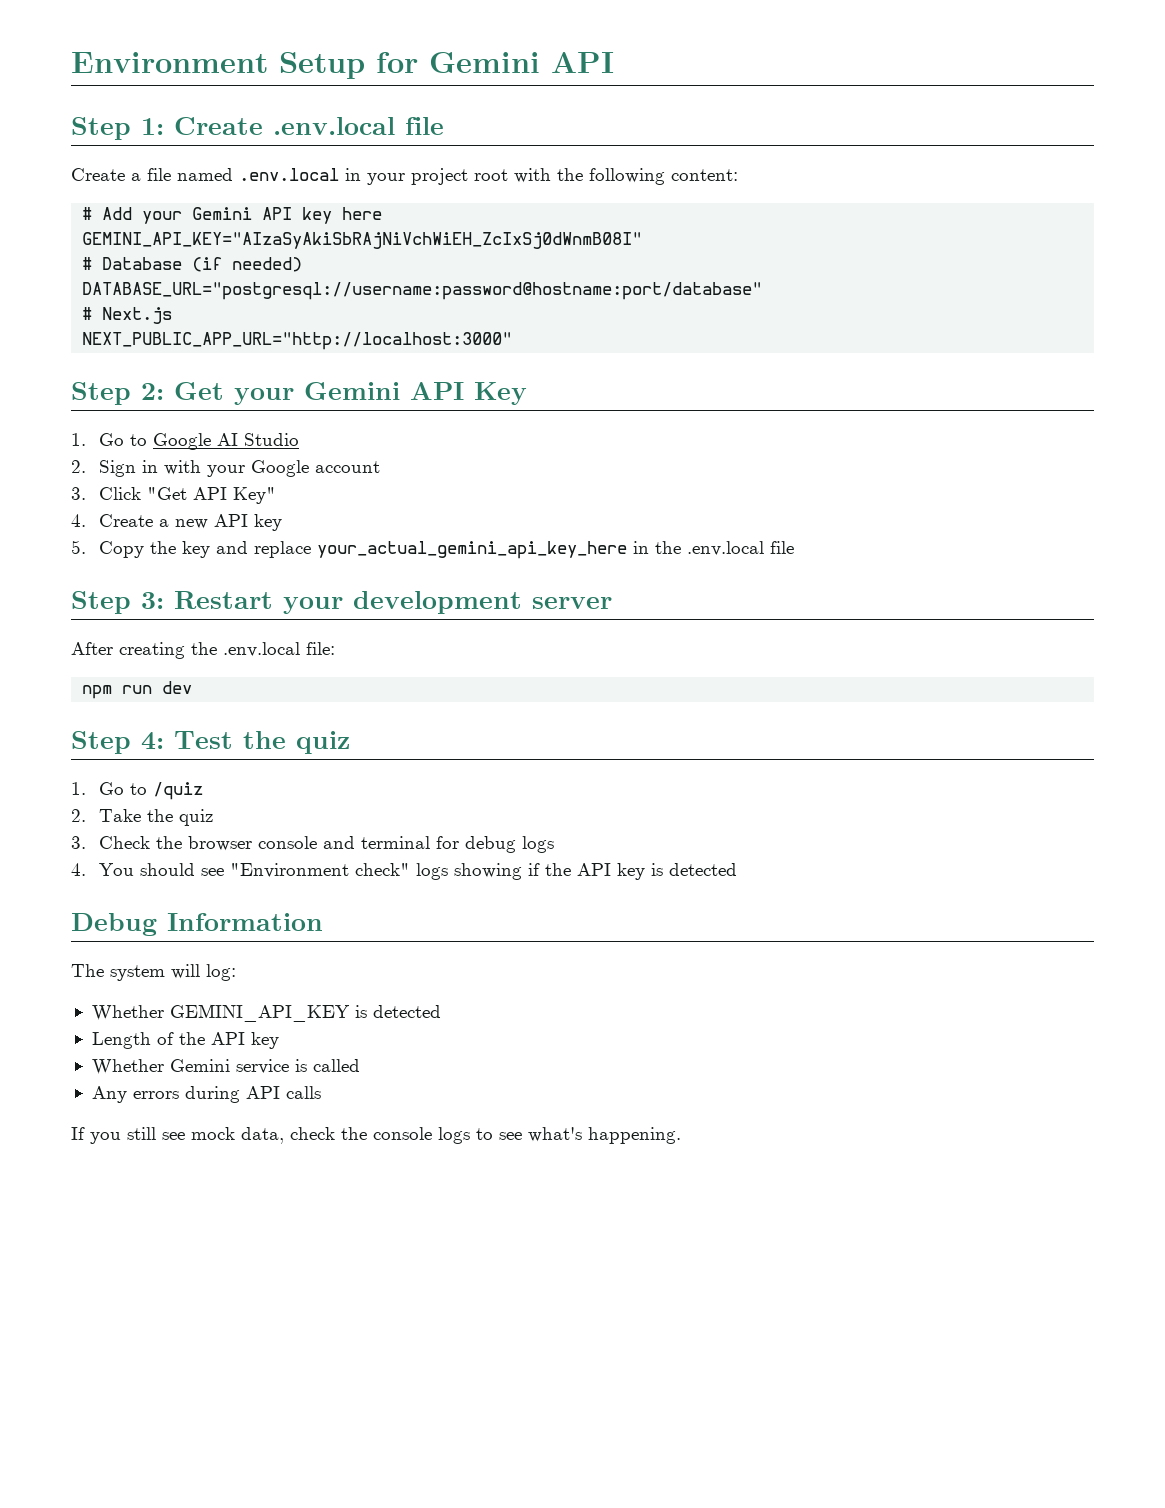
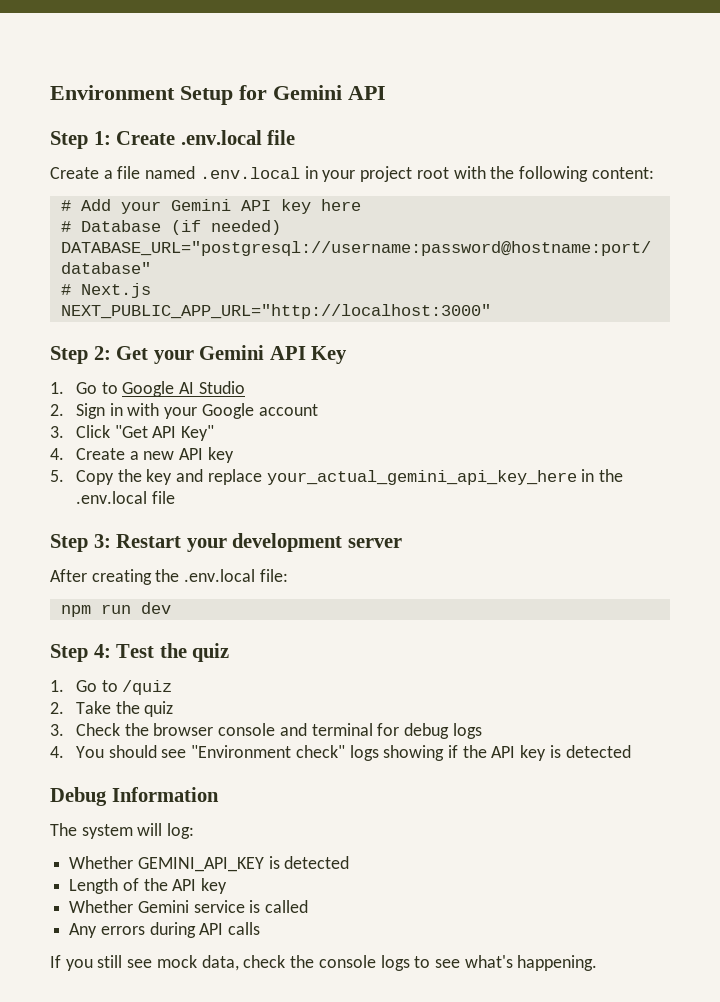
[82,232,643,249] // GEMINI_API_KEY="AIzaSyAkiSbRAjNiVchWiEH_ZcIxSj0dWnmB08I" -> (361, 205) none

